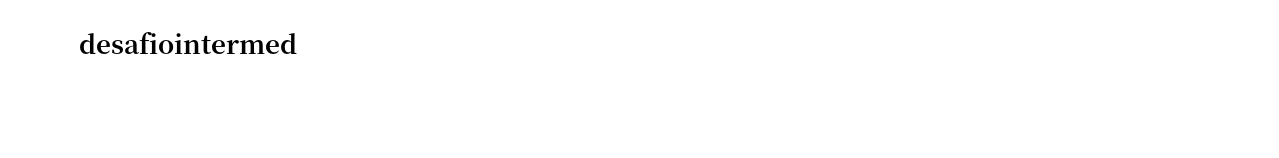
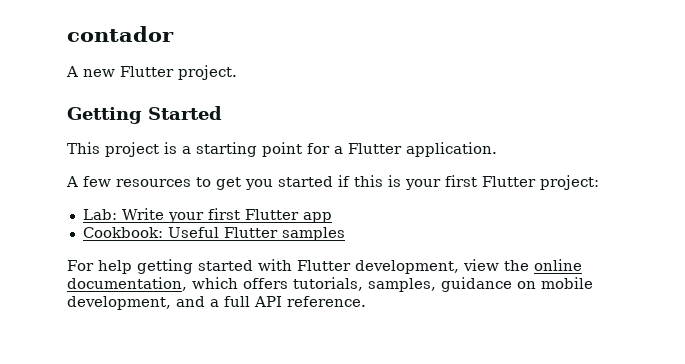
[79,32,297,54] desafiointermed -> [67,26,174,42] [66,65,237,80] [67,106,222,124] [67,142,497,157] [66,175,599,190] [82,208,332,223] [82,227,345,241] [67,259,582,274] [67,277,593,292] [67,296,366,310] contador // A new Flutter project. // Getting Started // This project is a starting point for a Flutter application. // A few resources to get you started if this is your first Flutter project: // Lab: Write your first Flutter app // Cookbook: Useful Flutter samples // For help getting started with Flutter development, view the online documentation, which offers tutorials, samples, guidance on mobile development, and a full API reference.

